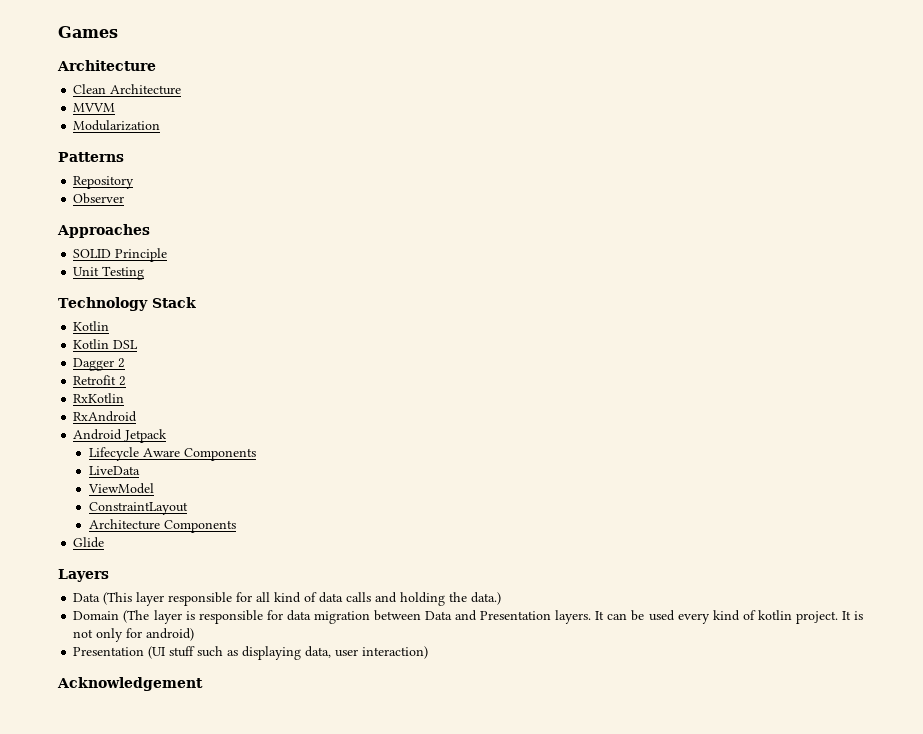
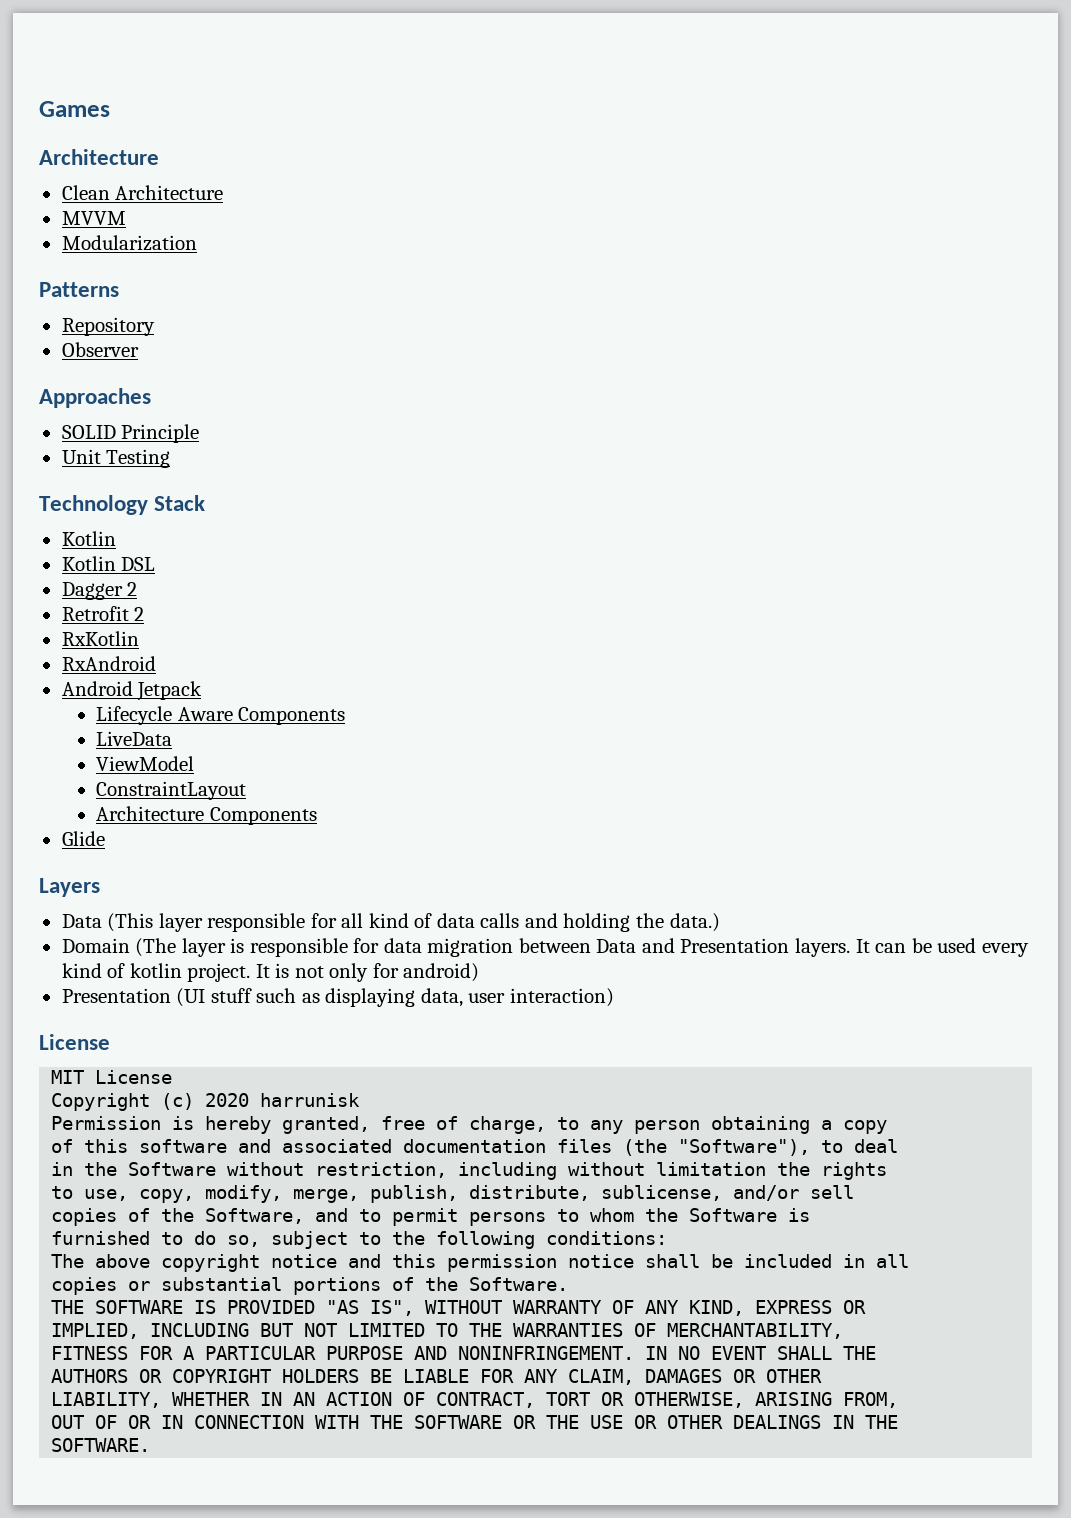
[57,677,203,691] Acknowledgement -> [39,1034,110,1050] [51,1070,173,1084] [51,1093,361,1111] [51,1116,888,1134] [51,1139,899,1156] [51,1162,888,1180] [51,1185,855,1203] [51,1208,811,1226] [51,1231,668,1249] [51,1254,910,1272] [51,1277,569,1295] [51,1300,867,1316] [51,1323,844,1339] [51,1346,877,1360] [51,1369,823,1385] [51,1392,899,1408] [51,1415,899,1429] [51,1438,151,1452] License // MIT License // Copyright (c) 2020 harrunisk // Permission is hereby granted, free of charge, to any person obtaining a copy // of this software and associated documentation files (the "Software"), to deal // in the Software without restriction, including without limitation the rights // to use, copy, modify, merge, publish, distribute, sublicense, and/or sell // copies of the Software, and to permit persons to whom the Software is // furnished to do so, subject to the following conditions: // The above copyright notice and this permission notice shall be included in all // copies or substantial portions of the Software. // THE SOFTWARE IS PROVIDED "AS IS", WITHOUT WARRANTY OF ANY KIND, EXPRESS OR // IMPLIED, INCLUDING BUT NOT LIMITED TO THE WARRANTIES OF MERCHANTABILITY, // FITNESS FOR A PARTICULAR PURPOSE AND NONINFRINGEMENT. IN NO EVENT SHALL THE // AUTHORS OR COPYRIGHT HOLDERS BE LIABLE FOR ANY CLAIM, DAMAGES OR OTHER // LIABILITY, WHETHER IN AN ACTION OF CONTRACT, TORT OR OTHERWISE, ARISING FROM, // OUT OF OR IN CONNECTION WITH THE SOFTWARE OR THE USE OR OTHER DEALINGS IN THE // SOFTWARE.

